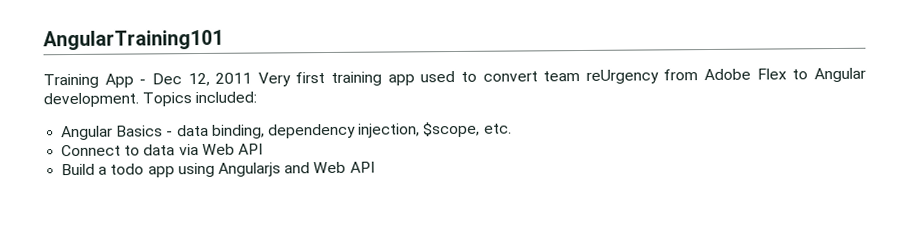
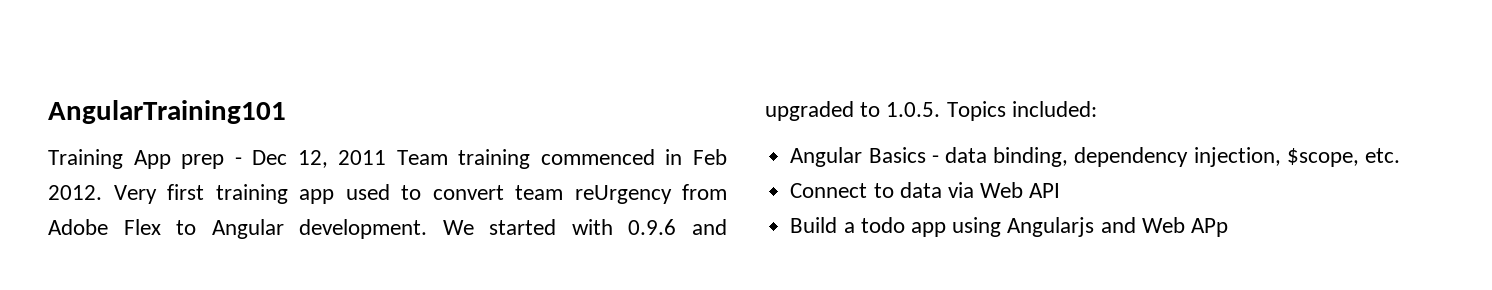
(134, 80) none -> [181,154,225,169] prep
(253, 78) none -> [396,149,727,169] [48,185,102,200] Team training commenced in Feb 2012.
(139, 100) none -> [442,219,727,235] [765,101,941,121] We started with 0.9.6 and upgraded to 1.0.5.
[349,161,375,173] API -> [1190,218,1228,237] APp

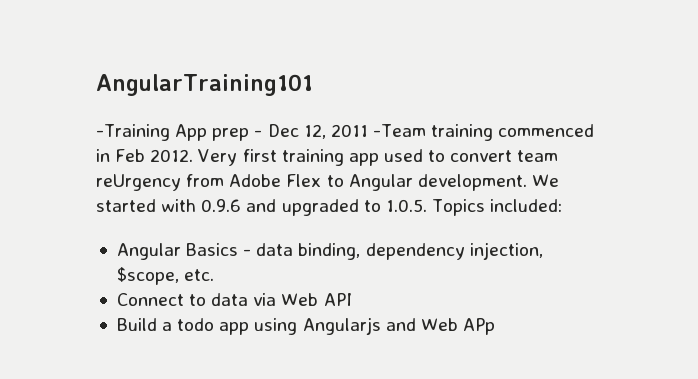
[48,149,123,169] Training -> [96,124,170,141] -Training
[396,150,448,165] Team -> [372,124,426,137] -Team

